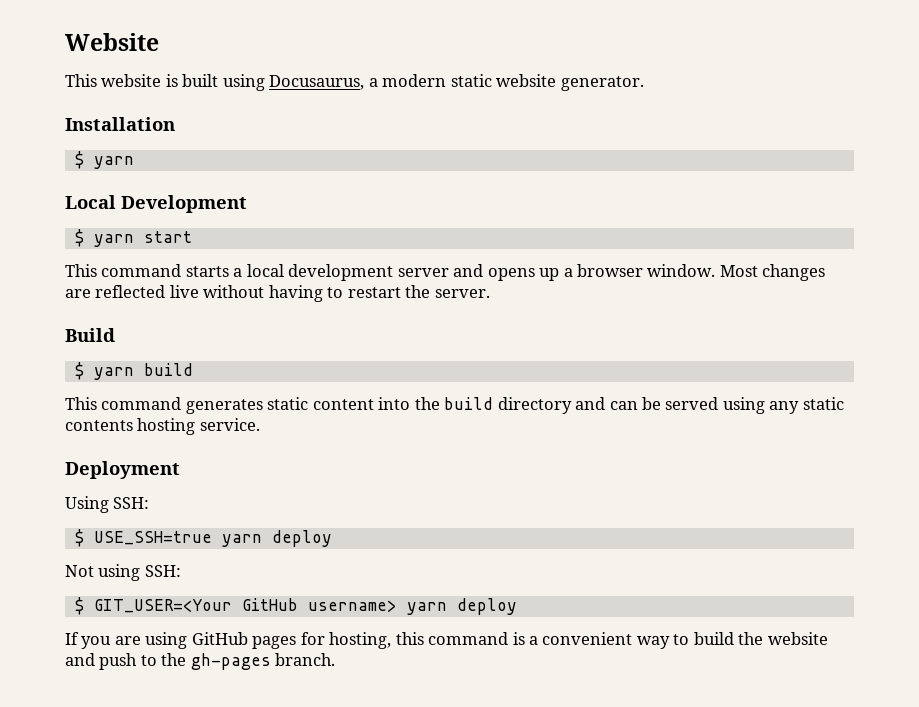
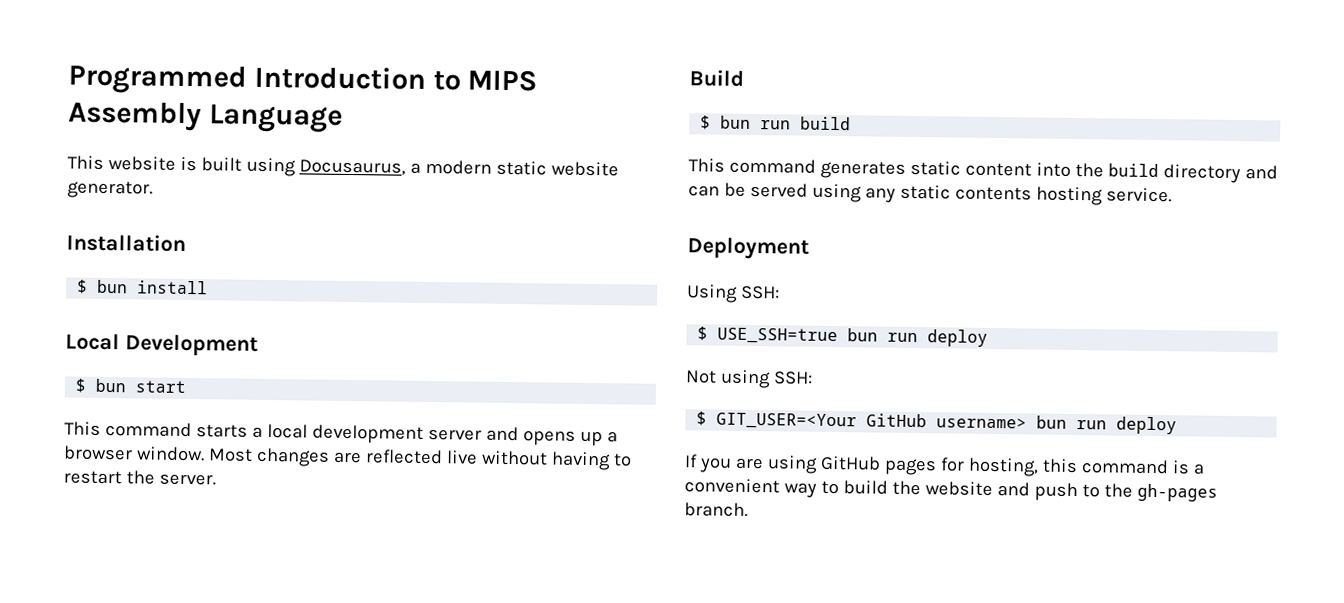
[65,33,159,51] Website -> [68,64,538,95] [68,101,343,133] Programmed Introduction to MIPS Assembly Language
[93,156,134,169] yarn -> [97,279,209,295] bun install
[93,234,134,247] yarn -> [95,378,127,393] bun
[93,367,134,380] yarn -> [720,115,792,130] bun run
[221,534,262,547] yarn -> [847,328,919,343] bun run
[406,602,447,615] yarn -> [1036,415,1108,430] bun run

